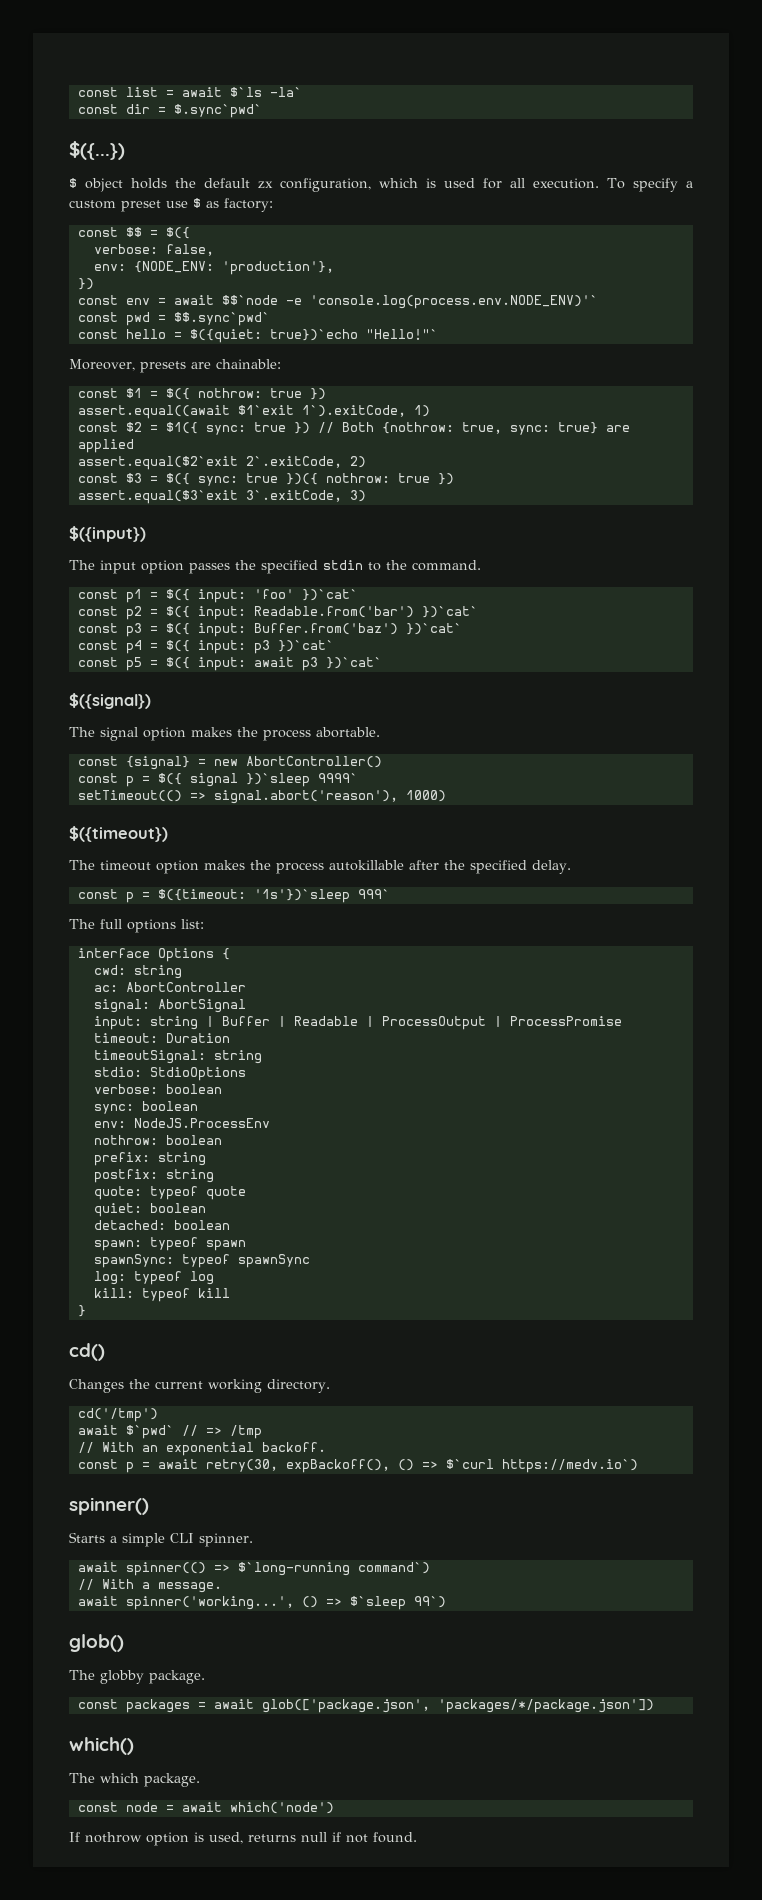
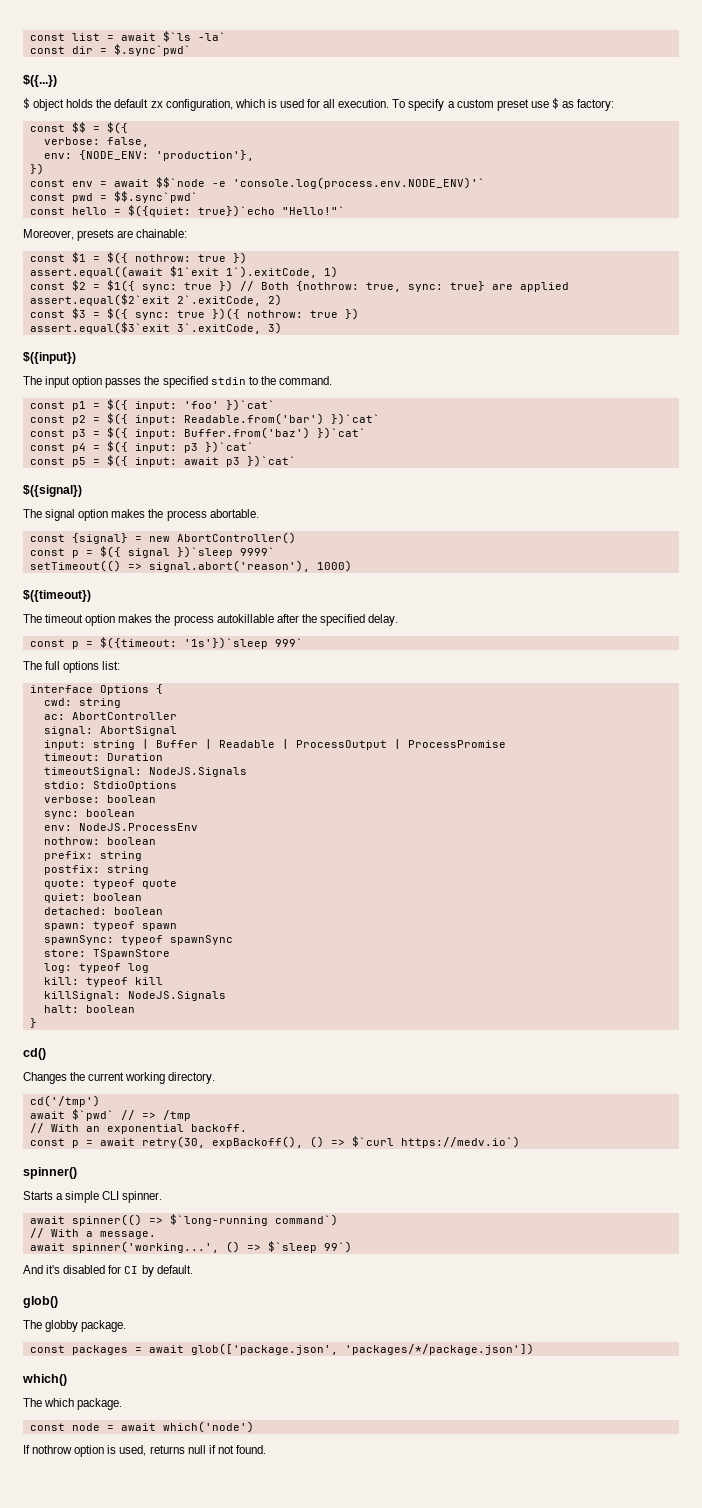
[213,1050,262,1064] string -> [148,767,247,777] NodeJS.Signals
(310, 1261) none -> [43,949,170,959] // store: TSpawnStore
(230, 1293) none -> [43,991,226,1001] [43,1005,135,1013] // killSignal: NodeJS.Signals // halt: boolean
(446, 1602) none -> [23,1265,193,1277] // And it's disabled for CI by default.

